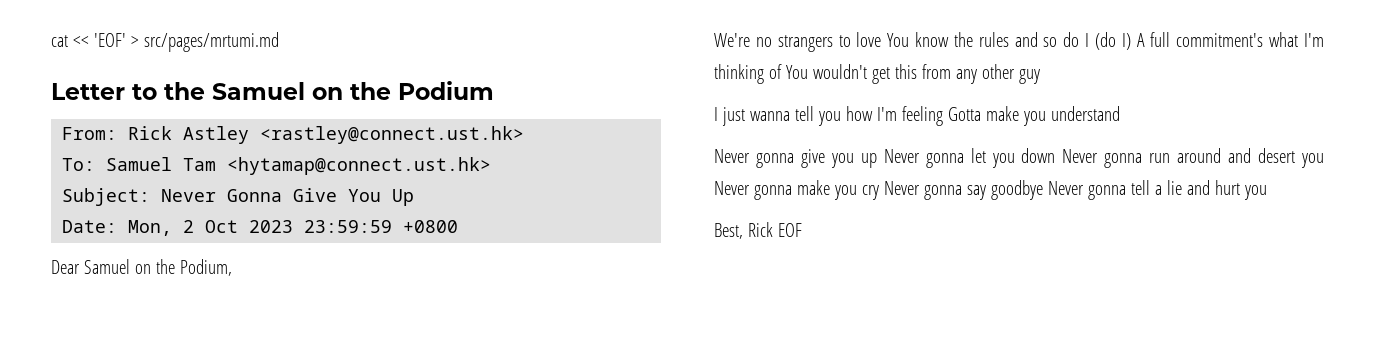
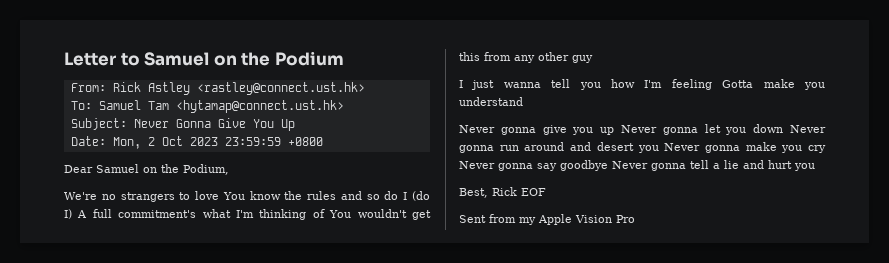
[51,32,279,52] cat << 'EOF' > src/pages/mrtumi.md // -> (64, 59) none
[164,82,205,100] the -> (140, 59) none
(802, 230) none -> [459,214,635,225] // Sent from my Apple Vision Pro

